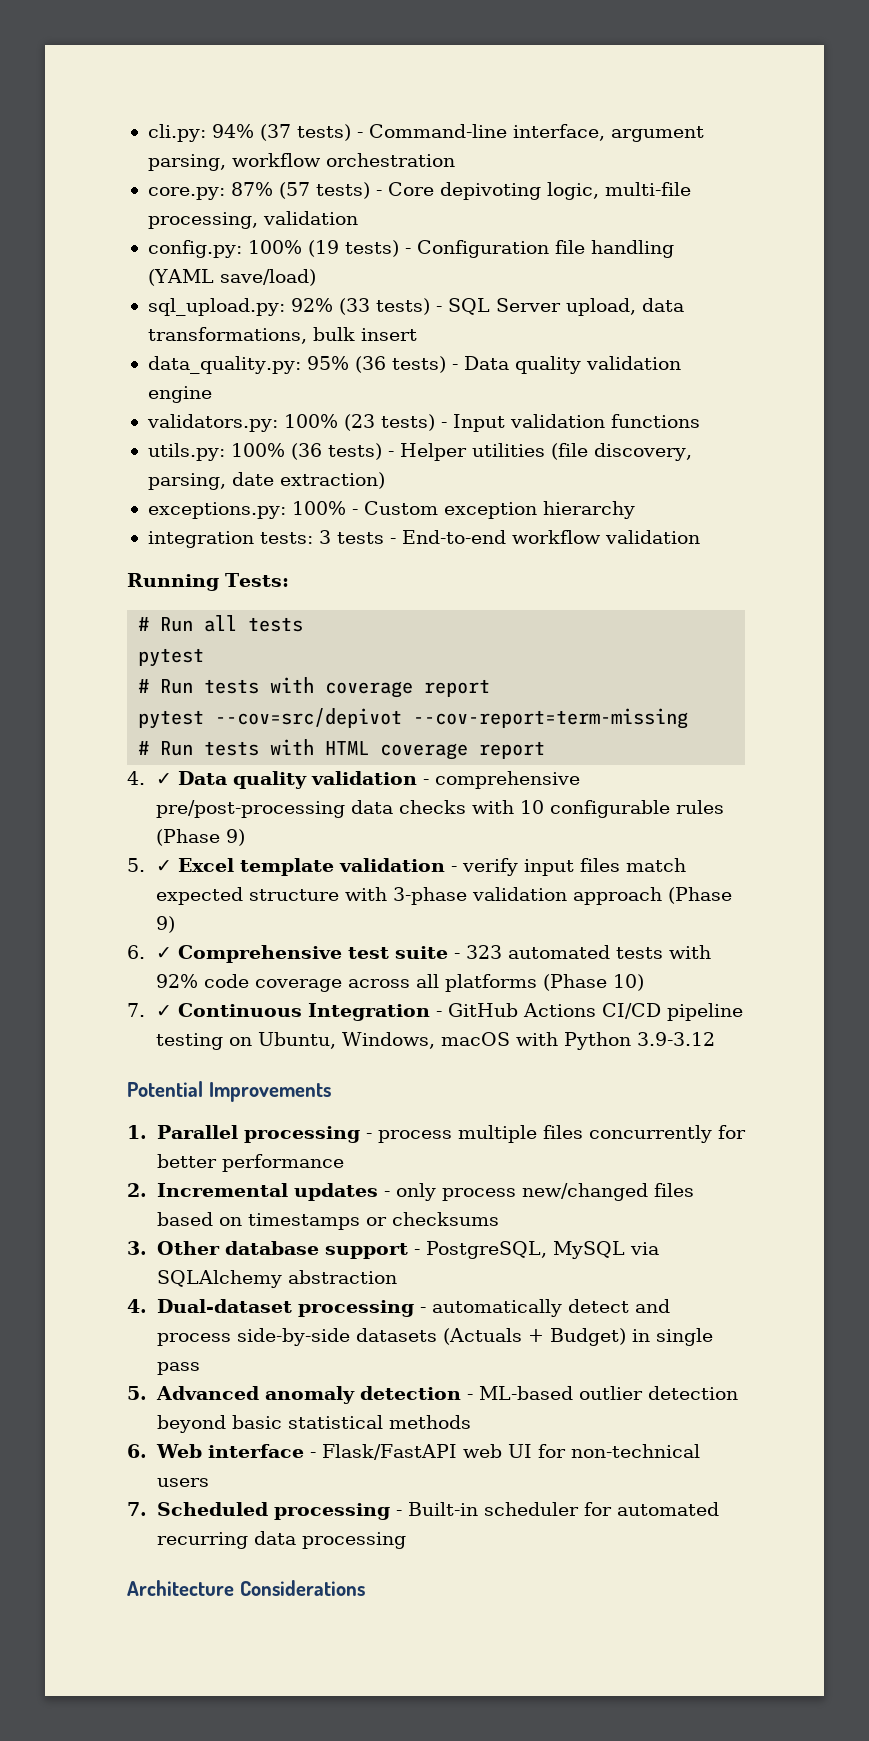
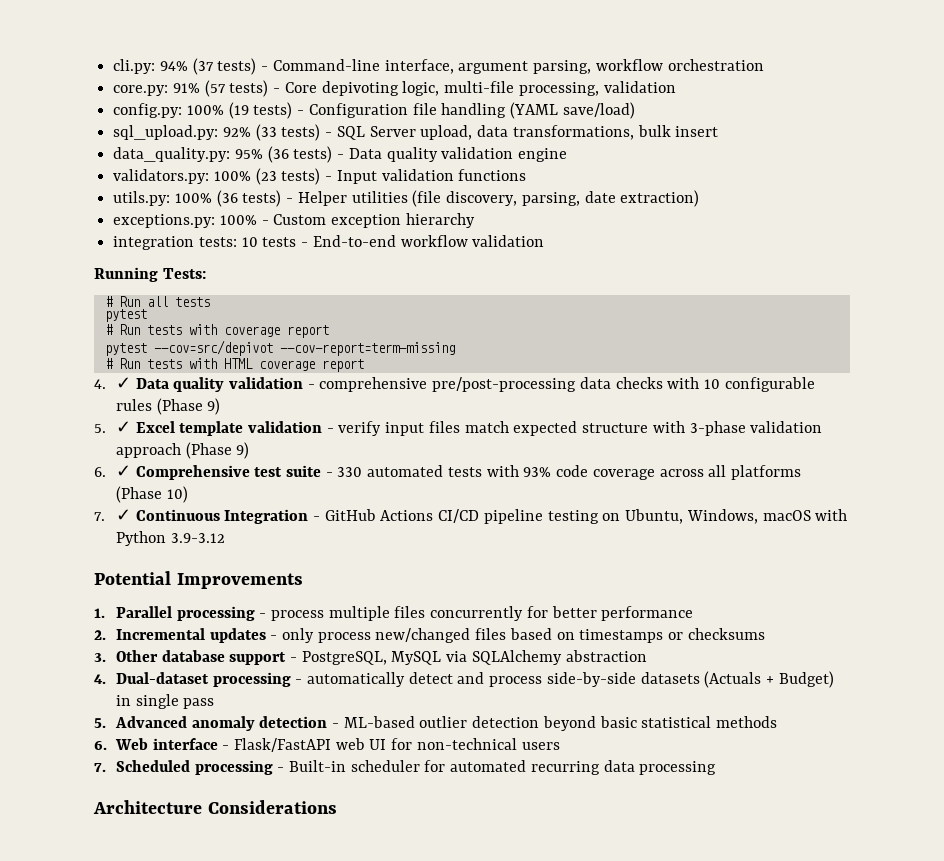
[230,182,273,196] 87% -> [172,83,200,93] 91%
[318,530,331,544] 3 -> [241,237,258,247] 10
[465,945,502,959] 323 -> [337,467,363,477] 330
[155,974,198,988] 92% -> [523,467,552,477] 93%

